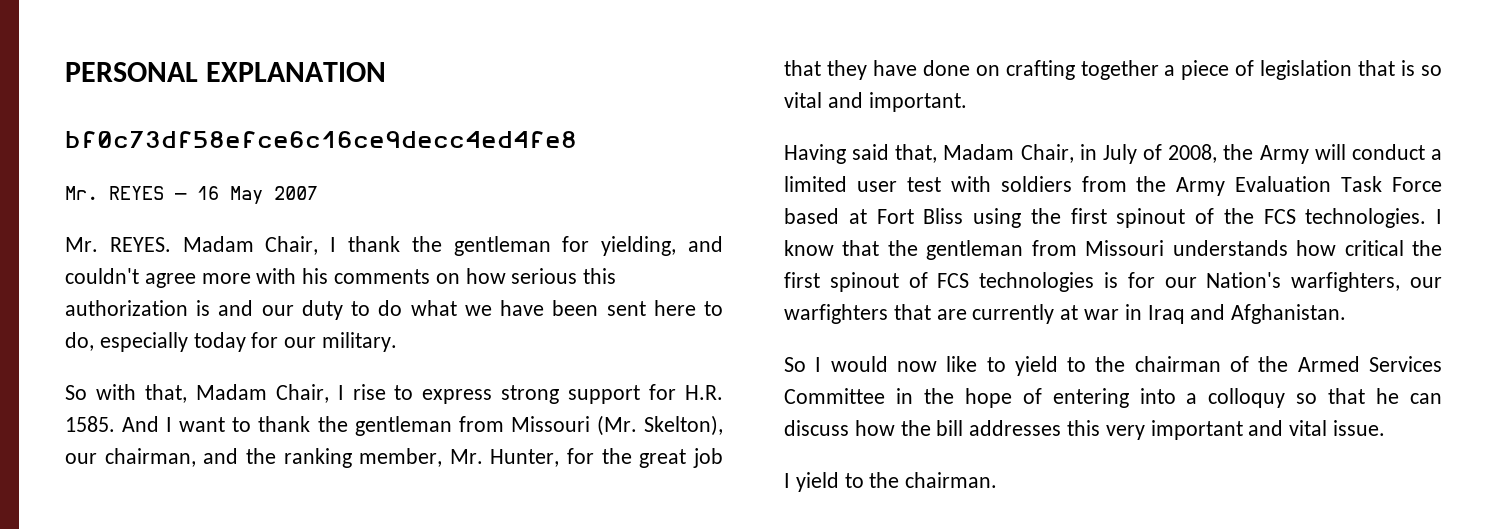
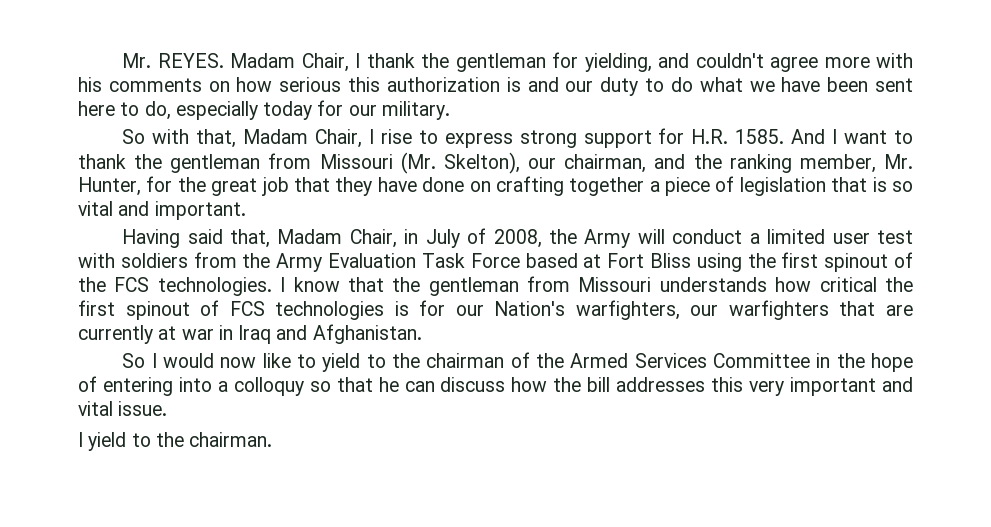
[65,62,387,82] [65,131,577,148] [65,186,318,204] PERSONAL EXPLANATION // bf0c73df58efce6c16ce9decc4ed4fe8 // Mr. REYES — 16 May 2007 // -> (122, 60) none

